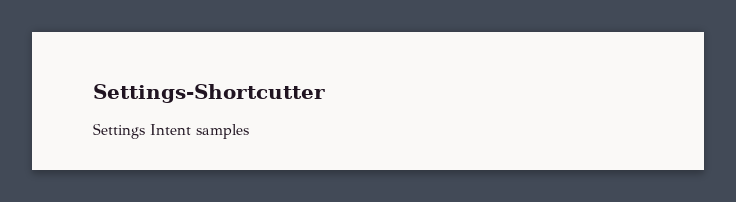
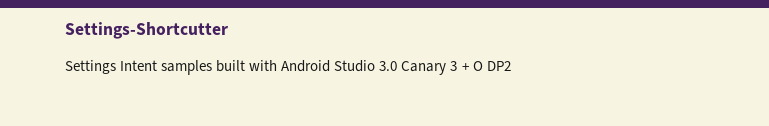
(249, 131) none -> [216,60,511,75] built with Android Studio 3.0 Canary 3 + O DP2

